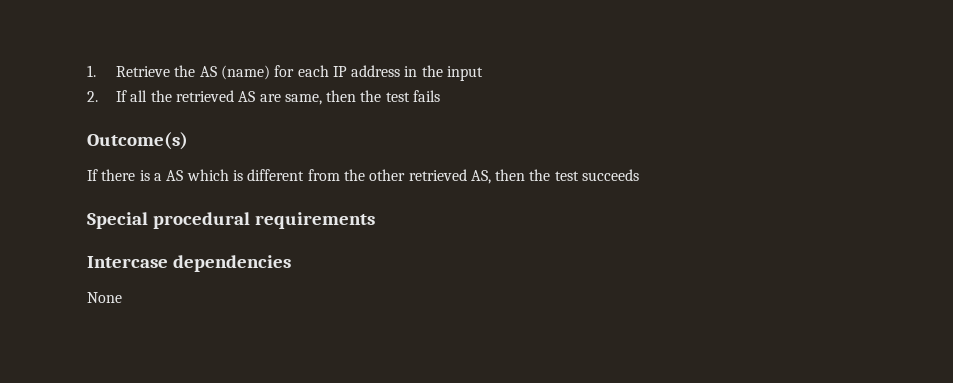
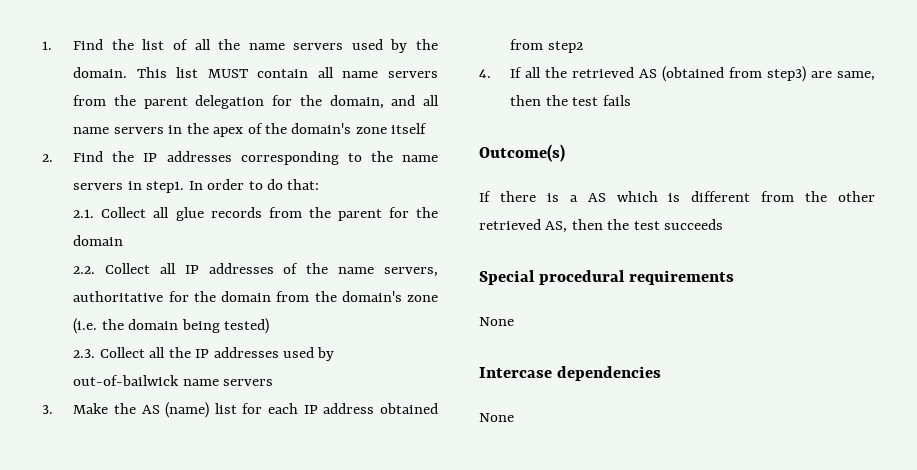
[115,66,170,77] Retrieve -> [73,39,439,53] [73,67,438,78] [73,95,439,109] [73,123,428,137] [42,151,438,165] [73,179,320,193] [73,207,439,221] [73,235,124,246] [73,263,438,277] [73,291,438,302] [73,318,270,334] [73,347,335,361] [73,375,274,386] [42,403,109,414] Find the list of all the name servers used by the domain. This list MUST contain all name servers from the parent delegation for the domain, and all name servers in the apex of the domain's zone itself // 2. Find the IP addresses corresponding to the name servers in step1. In order to do that: // 2.1. Collect all glue records from the parent for the domain // 2.2. Collect all IP addresses of the name servers, authoritative for the domain from the domain's zone (i.e. the domain being tested) // 2.3. Collect all the IP addresses used by out-of-bailwick name servers // 3. Make
(270, 72) none -> [214,403,237,414] list
[404,65,484,81] [87,91,98,102] in the input // 2. -> [380,403,439,414] [510,39,583,53] [479,69,491,78] obtained from step2 // 4.
(256, 96) none -> [662,66,807,82] (obtained from step3)
(375, 220) none -> [479,317,514,326] // None

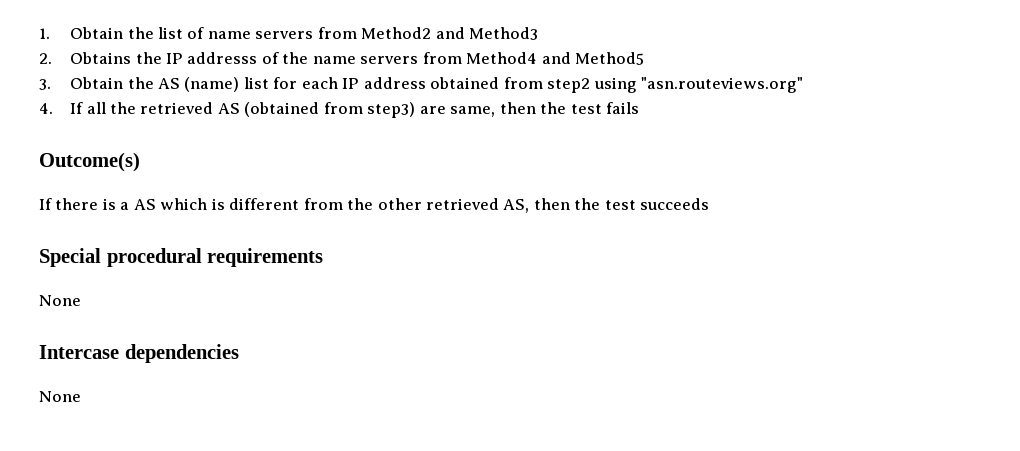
[73,39,104,50] Find -> [70,27,124,39] Obtain
[194,39,439,53] [73,67,438,78] [73,95,439,109] [73,123,428,137] [42,151,438,165] [73,179,320,193] [73,207,439,221] [73,235,124,246] [73,263,438,277] [73,291,438,302] [73,318,270,334] [73,347,335,361] [73,375,274,386] [42,403,109,414] all the name servers used by the domain. This list MUST contain all name servers from the parent delegation for the domain, and all name servers in the apex of the domain's zone itself // 2. Find the IP addresses corresponding to the name servers in step1. In order to do that: // 2.1. Collect all glue records from the parent for the domain // 2.2. Collect all IP addresses of the name servers, authoritative for the domain from the domain's zone (i.e. the domain being tested) // 2.3. Collect all the IP addresses used by out-of-bailwick name servers // 3. Make -> [207,27,539,40] [39,52,645,65] [39,77,124,90] name servers from Method2 and Method3 // 2. Obtains the IP addresss of the name servers from Method4 and Method5 // 3. Obtain
(583, 47) none -> [593,77,803,93] using "asn.routeviews.org"

